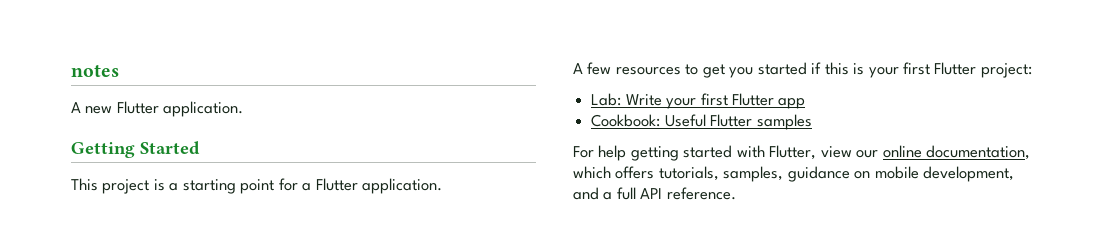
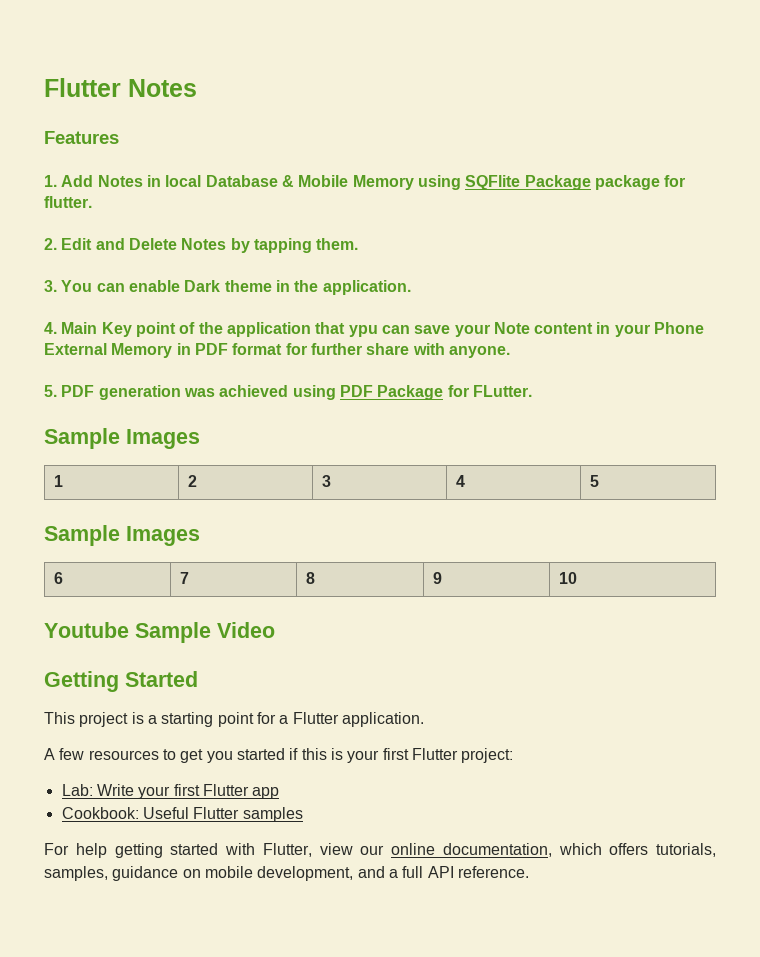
[71,64,119,77] [71,101,244,117] notes // A new Flutter application. -> [44,78,197,97] [44,131,119,144] [44,175,686,190] [44,196,92,208] [44,238,359,253] [44,280,411,295] [44,322,705,337] [44,343,510,358] [44,385,532,400] [44,428,200,449] [53,475,63,487] [187,475,197,487] [321,475,331,487] [455,475,465,487] [589,475,599,487] [44,525,200,546] [53,572,63,584] [179,572,189,584] [305,572,315,584] [432,572,442,584] [558,572,577,584] [44,622,275,643] Flutter Notes // Features // 1. Add Notes in local Database & Mobile Memory using SQFlite Package package for flutter. // 2. Edit and Delete Notes by tapping them. // 3. You can enable Dark theme in the application. // 4. Main Key point of the application that ypu can save your Note content in your Phone External Memory in PDF format for further share with anyone. // 5. PDF generation was achieved using PDF Package for FLutter. // Sample Images // 1 | 2 | 3 | 4 | 5 // Sample Images // 6 | 7 | 8 | 9 | 10 // Youtube Sample Video

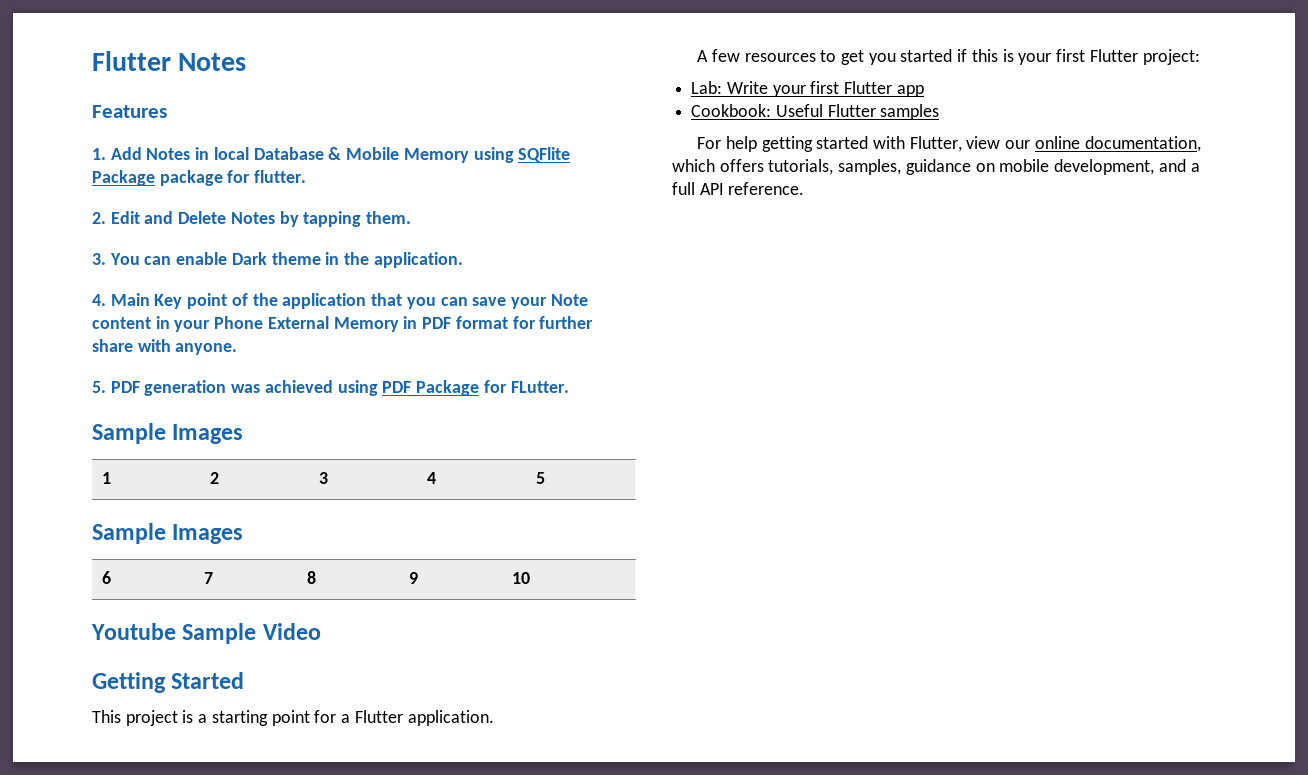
[348,325,378,337] ypu -> [406,297,436,309] you

